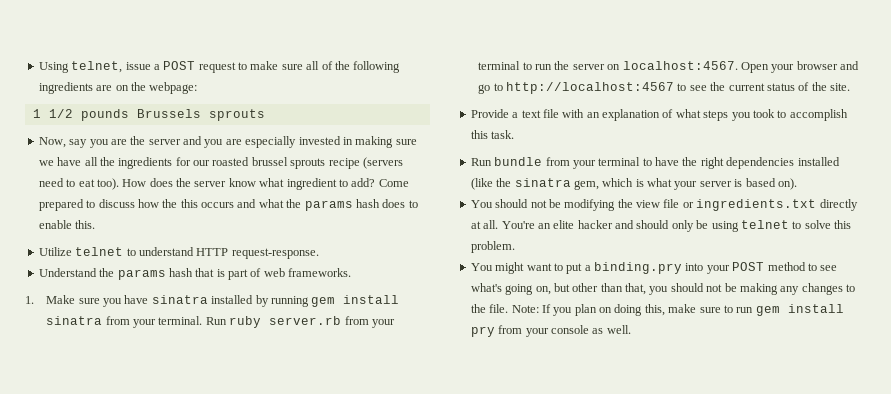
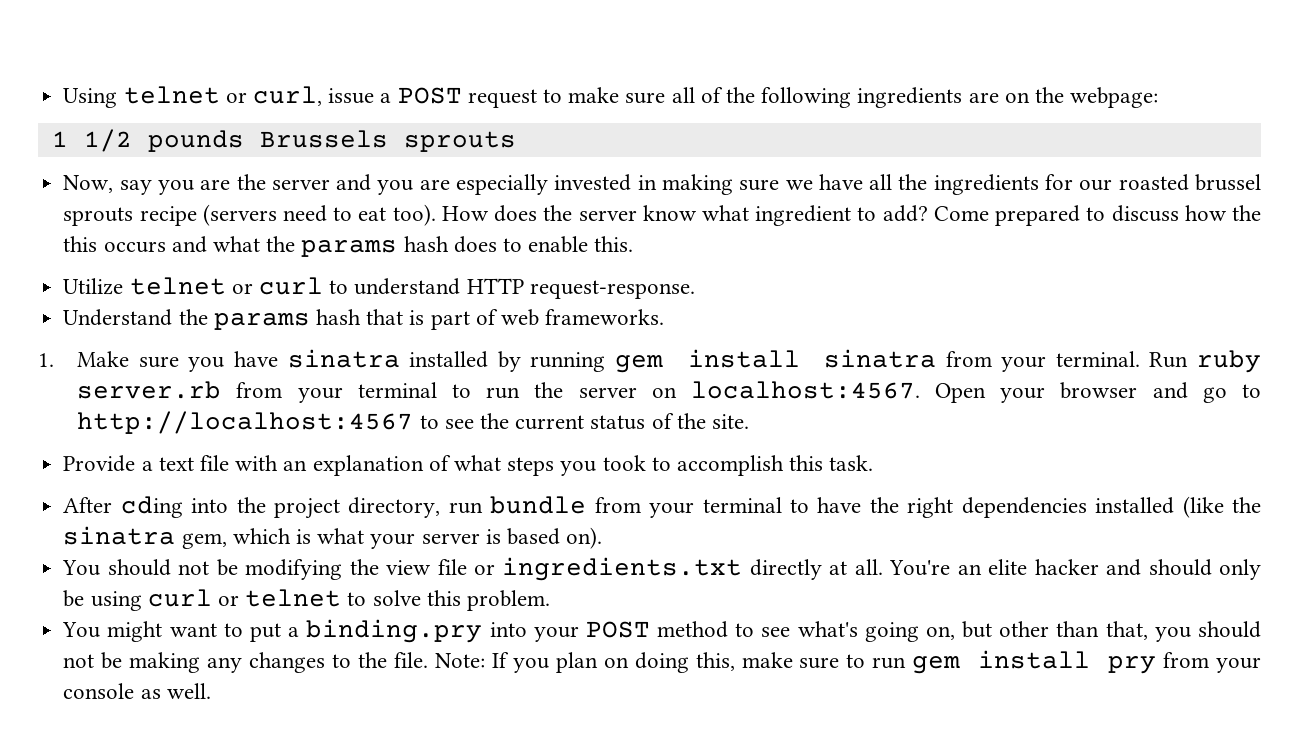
[71,61,123,73] telnet, -> [123,86,322,106] telnet or curl,
(124, 251) none -> [231,277,323,295] or curl
[470,158,492,166] Run -> [63,496,483,519] After cding into the project directory, run
(739, 226) none -> [147,589,239,607] curl or

